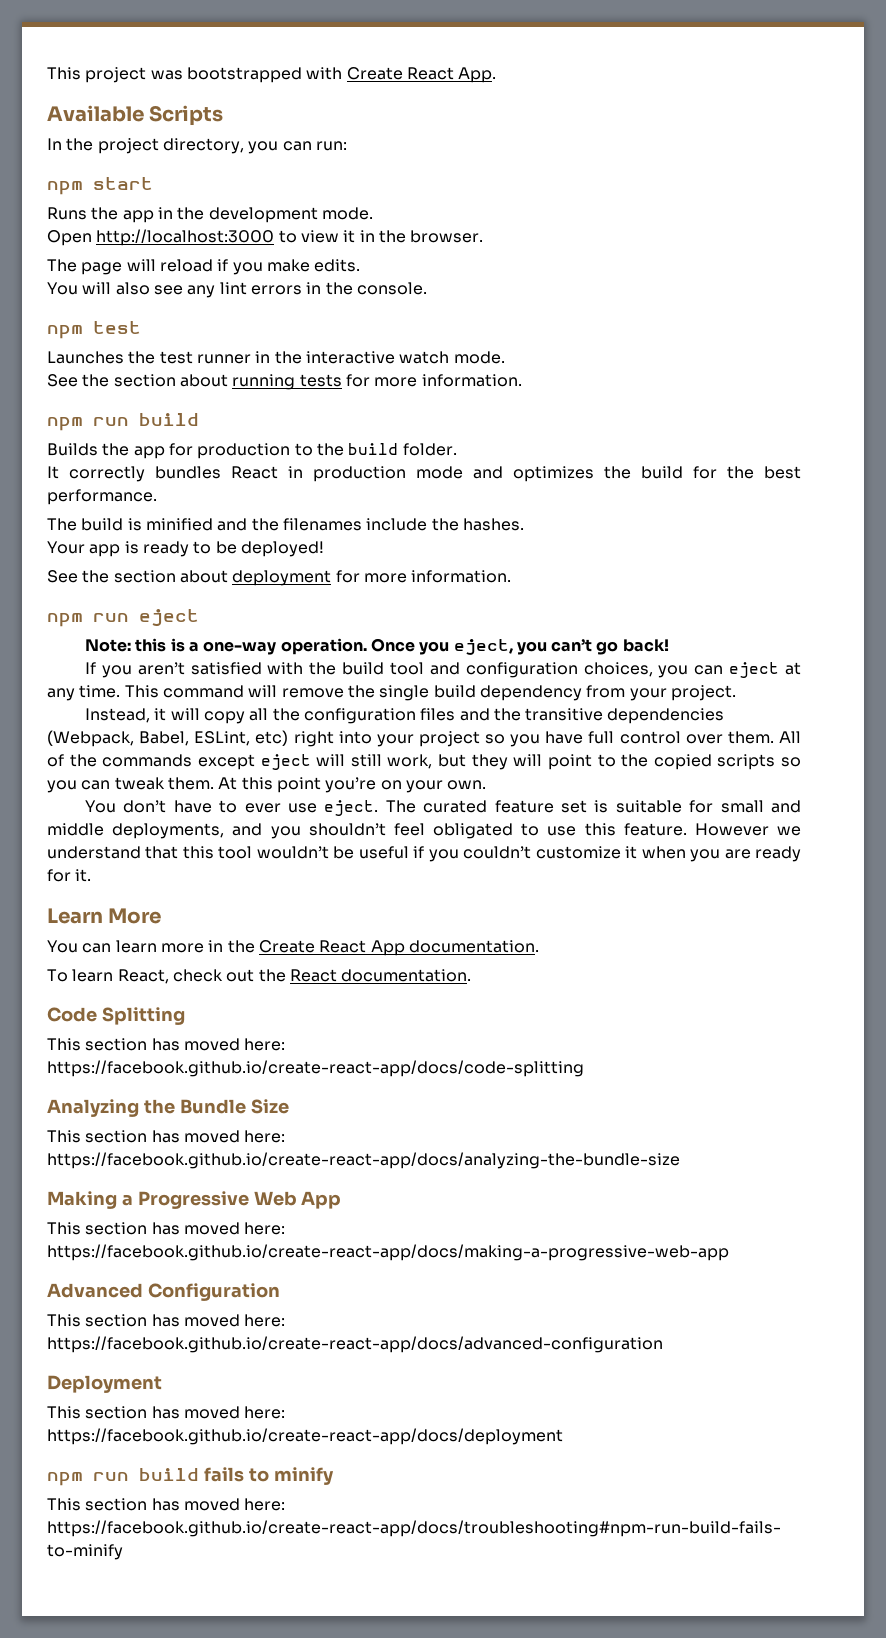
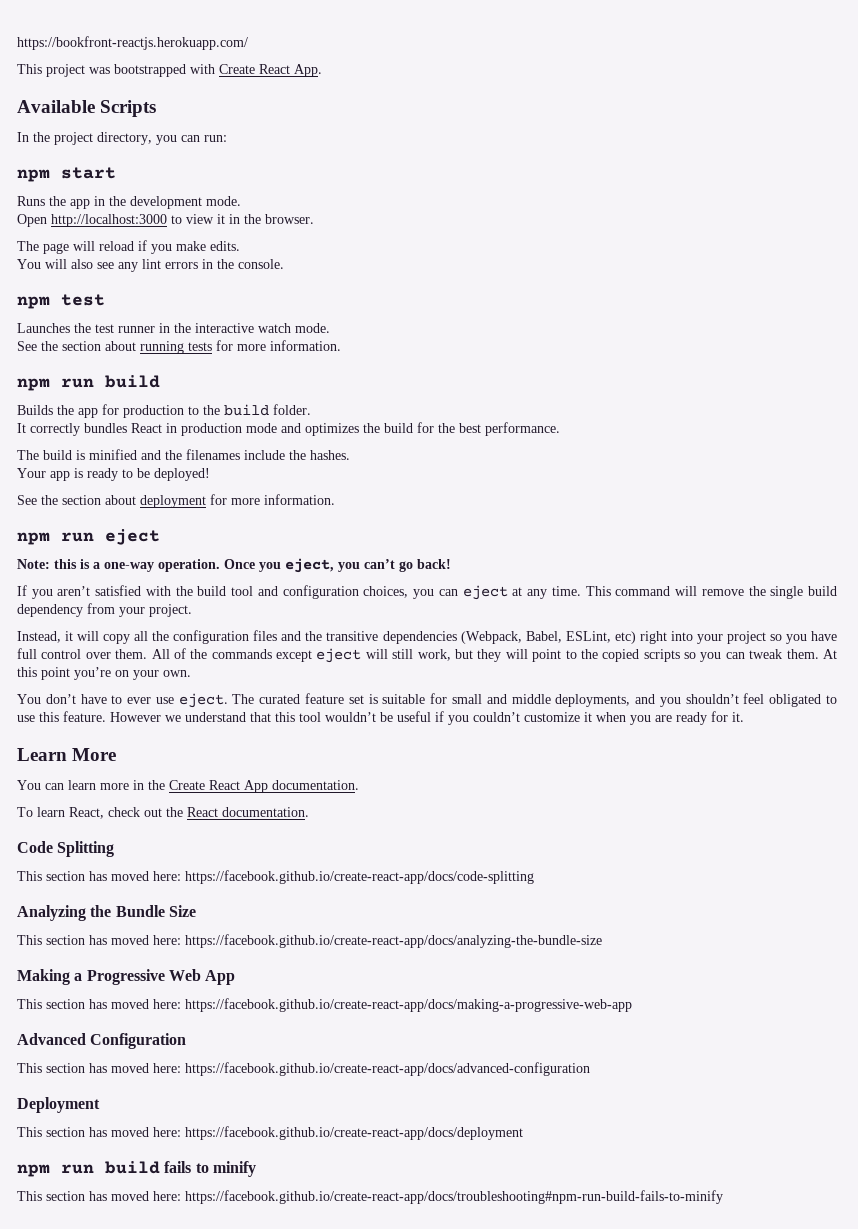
(47, 73) none -> [17,36,248,50] https://bookfront-reactjs.herokuapp.com/ //

